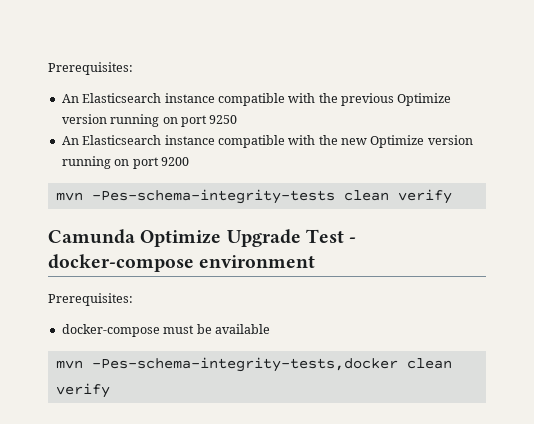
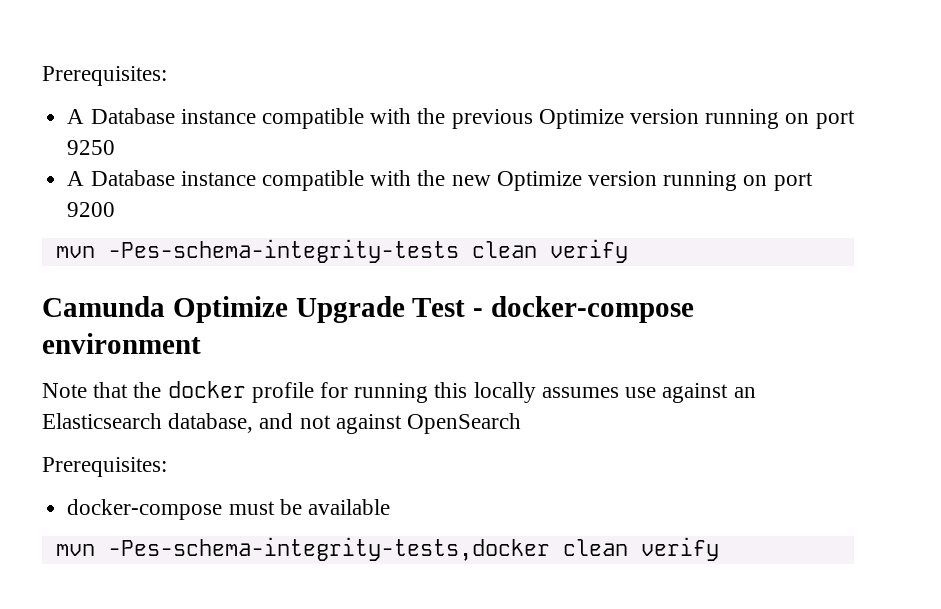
[48,62,133,75] [61,93,162,103] Prerequisites: // An Elasticsearch -> [42,66,167,86] [67,108,175,124] Prerequisites: // A Database
[61,135,162,145] An Elasticsearch -> [67,170,175,186] A Database
(316, 261) none -> [42,381,756,403] [42,413,522,434] // Note that the docker profile for running this locally assumes use against an Elasticsearch database, and not against OpenSearch

